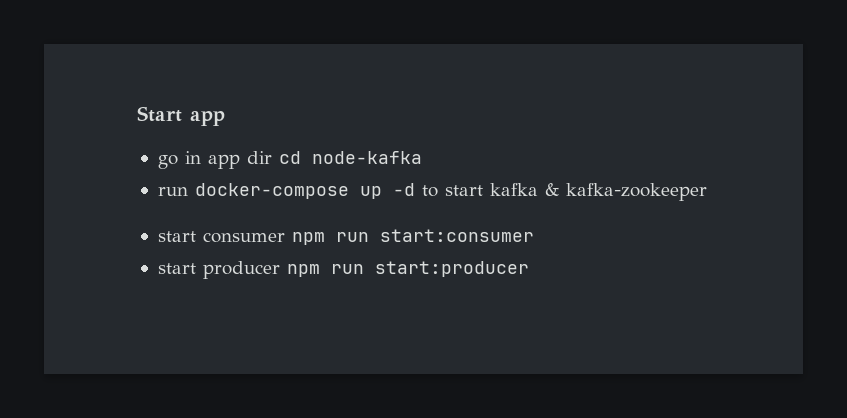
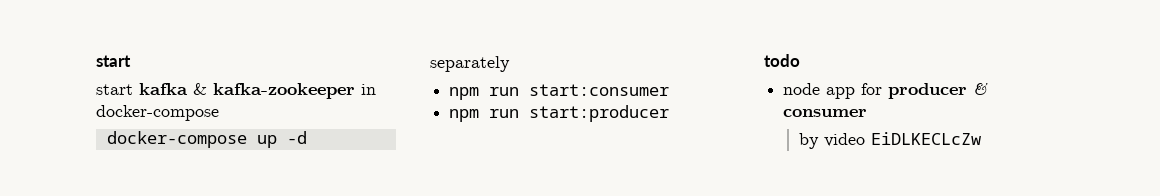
[137,106,225,126] [157,151,422,169] [157,183,707,201] [157,231,285,243] Start app // go in app dir cd node-kafka // run docker-compose up -d to start kafka & kafka-zookeeper // start consumer -> [96,55,131,67] [96,83,376,99] [96,105,219,121] [106,131,307,148] [430,56,510,72] start // start kafka & kafka-zookeeper in docker-compose // docker-compose up -d // separately //
[157,261,280,279] start producer -> (670, 90) none
(529, 269) none -> [764,54,800,67] [783,83,989,99] [783,109,868,117] [798,132,981,149] // todo // node app for producer & consumer // by video EiDLKECLcZw

